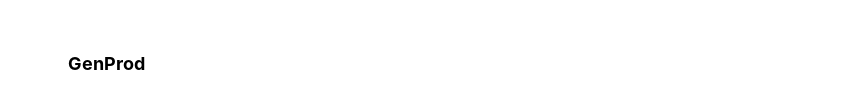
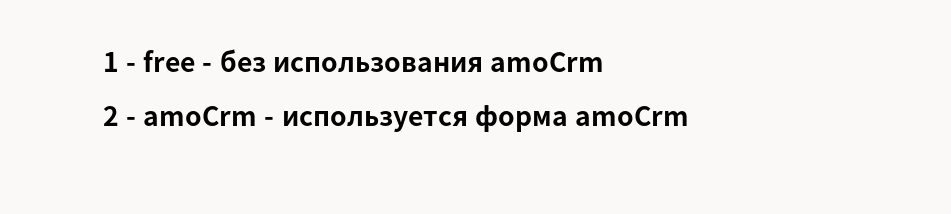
[68,57,145,70] GenProd -> [103,49,604,72] [103,105,689,132] 1 - free - без использования amoCrm // 2 - amoCrm - используется форма amoCrm

